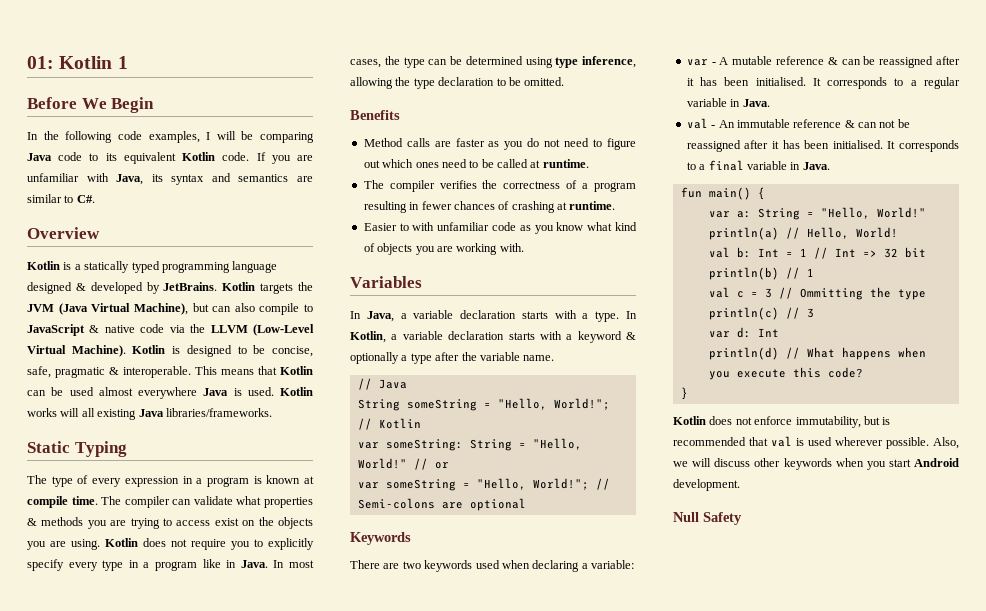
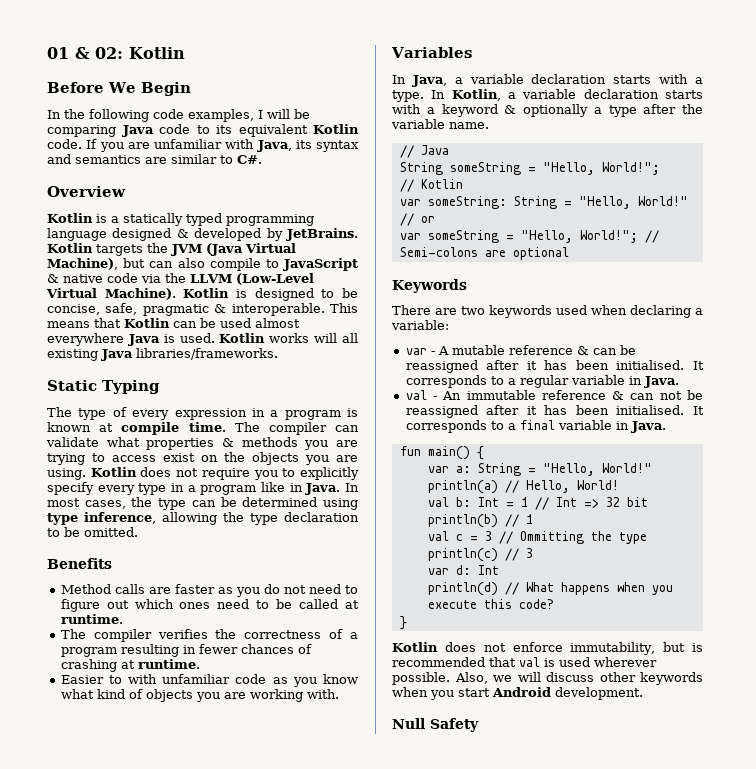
[27,56,128,69] 01: Kotlin 1 -> [47,47,185,59] 01 & 02: Kotlin

